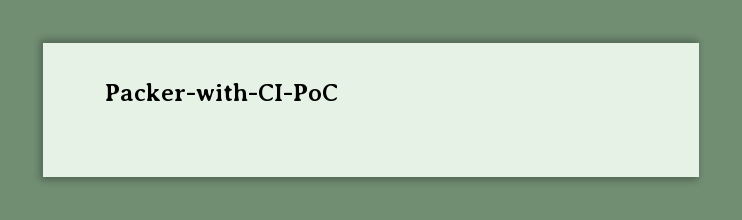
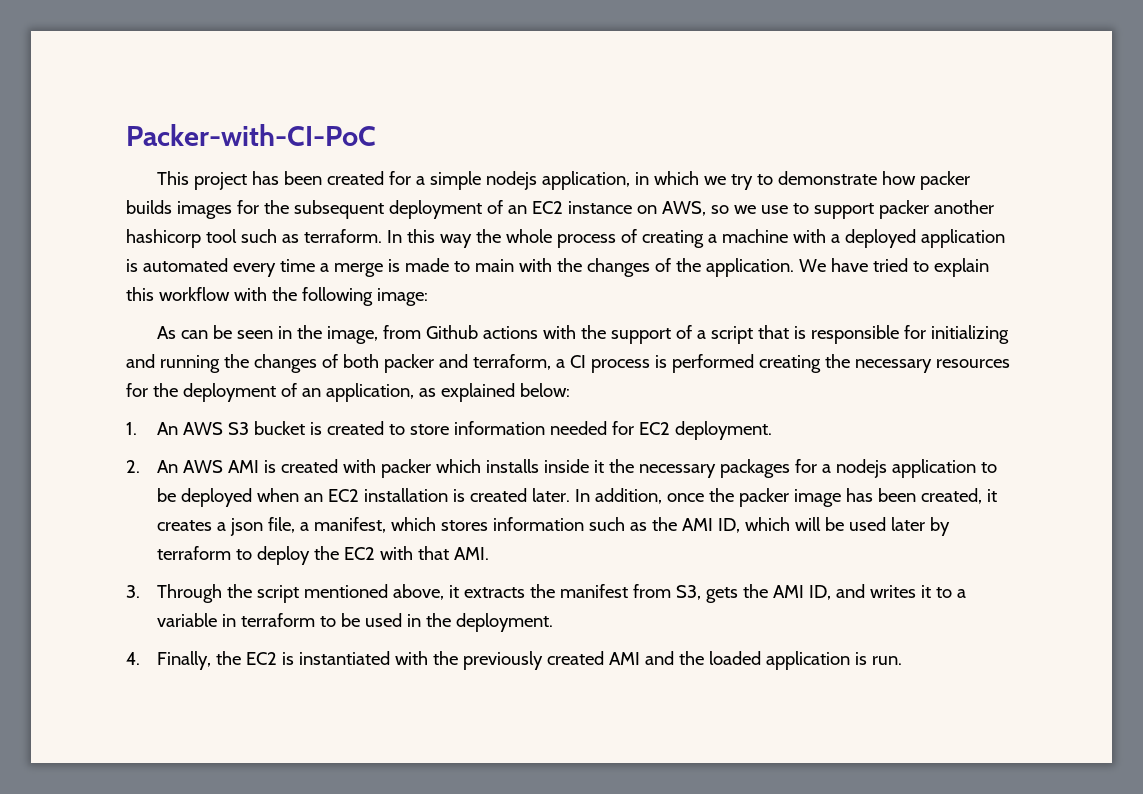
(338, 92) none -> [156,171,970,190] [126,200,994,219] [126,229,1005,248] [126,258,989,277] [126,287,428,306] [156,325,1009,344] [126,354,1010,373] [126,383,570,402] [126,421,772,440] [126,459,997,478] [156,488,997,507] [156,517,950,536] [156,546,489,565] [126,584,966,603] [156,613,553,632] [126,651,902,670] // This project has been created for a simple nodejs application, in which we try to demonstrate how packer builds images for the subsequent deployment of an EC2 instance on AWS, so we use to support packer another hashicorp tool such as terraform. In this way the whole process of creating a machine with a deployed application is automated every time a merge is made to main with the changes of the application. We have tried to explain this workflow with the following image: // As can be seen in the image, from Github actions with the support of a script that is responsible for initializing and running the changes of both packer and terraform, a CI process is performed creating the necessary resources for the deployment of an application, as explained below: // 1. An AWS S3 bucket is created to store information needed for EC2 deployment. // 2. An AWS AMI is created with packer which installs inside it the necessary packages for a nodejs application to be deployed when an EC2 installation is created later. In addition, once the packer image has been created, it creates a json file, a manifest, which stores information such as the AMI ID, which will be used later by terraform to deploy the EC2 with that AMI. // 3. Through the script mentioned above, it extracts the manifest from S3, gets the AMI ID, and writes it to a variable in terraform to be used in the deployment. // 4. Finally, the EC2 is instantiated with the previously created AMI and the loaded application is run.

